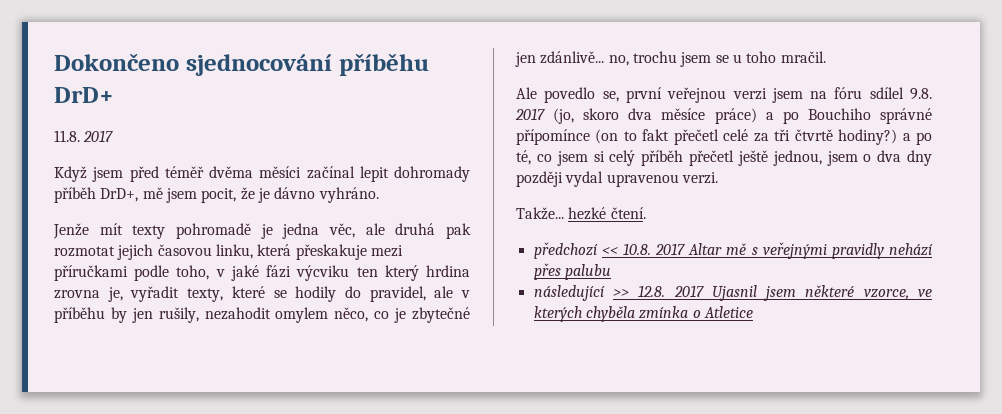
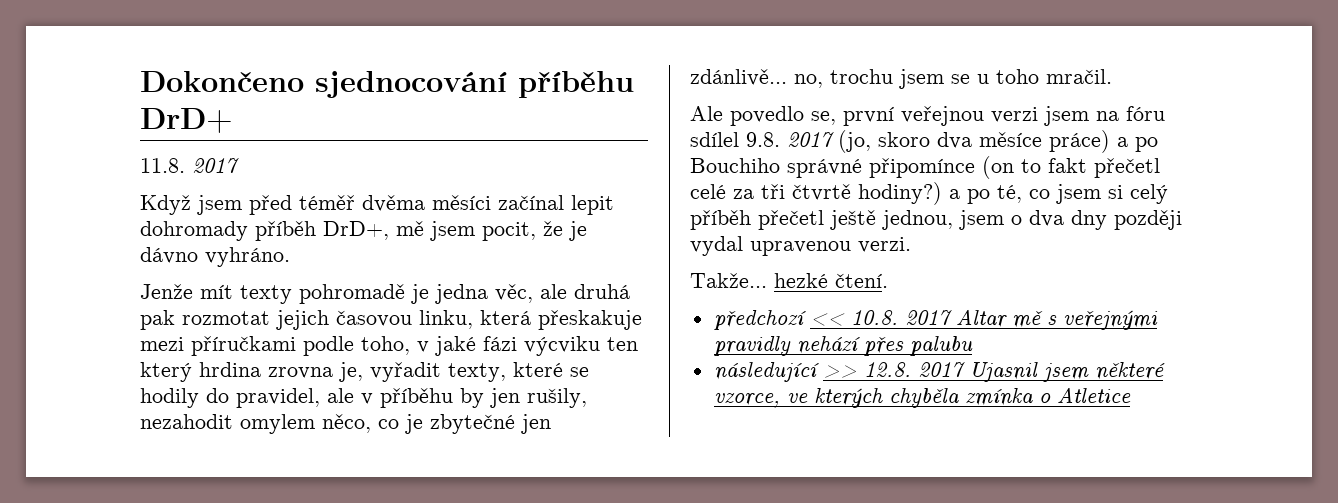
[516,129,590,145] přípomínce -> [869,158,975,178] připomínce

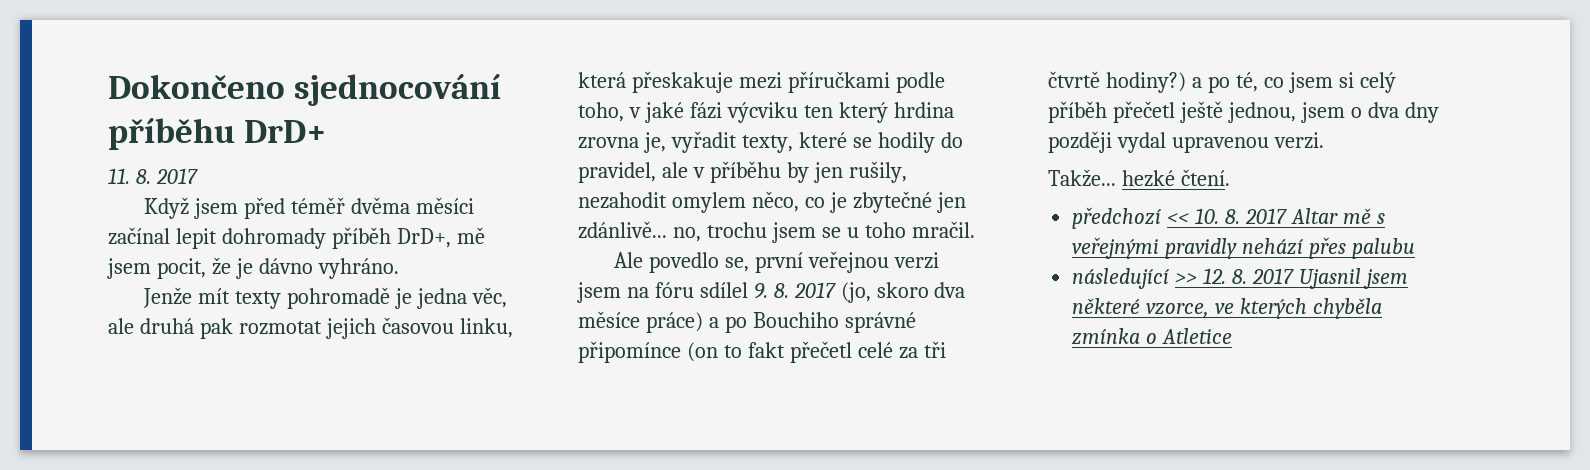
[140,158,185,173] 11.8. -> [108,168,151,184] 11. 8.
[746,132,780,147] 9.8. -> [753,283,789,299] 9. 8.
[850,310,898,325] 10.8. -> [1195,208,1241,224] 10. 8.
[863,362,911,377] 12.8. -> [1203,268,1248,284] 12. 8.

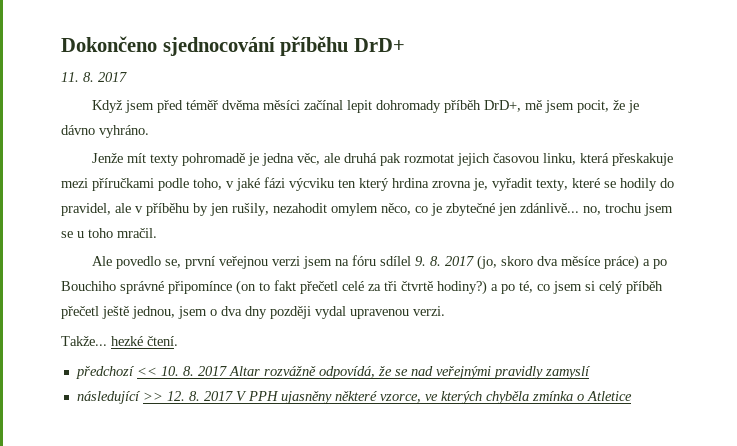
[1342,208,1385,224] [1072,237,1415,259] mě s veřejnými pravidly nehází přes palubu -> [263,366,591,379] rozvážně odpovídá, že se nad veřejnými pravidly zamyslí
[1298,268,1408,289] Ujasnil jsem -> [235,391,332,404] V PPH ujasněny

